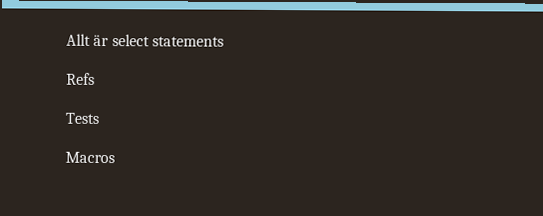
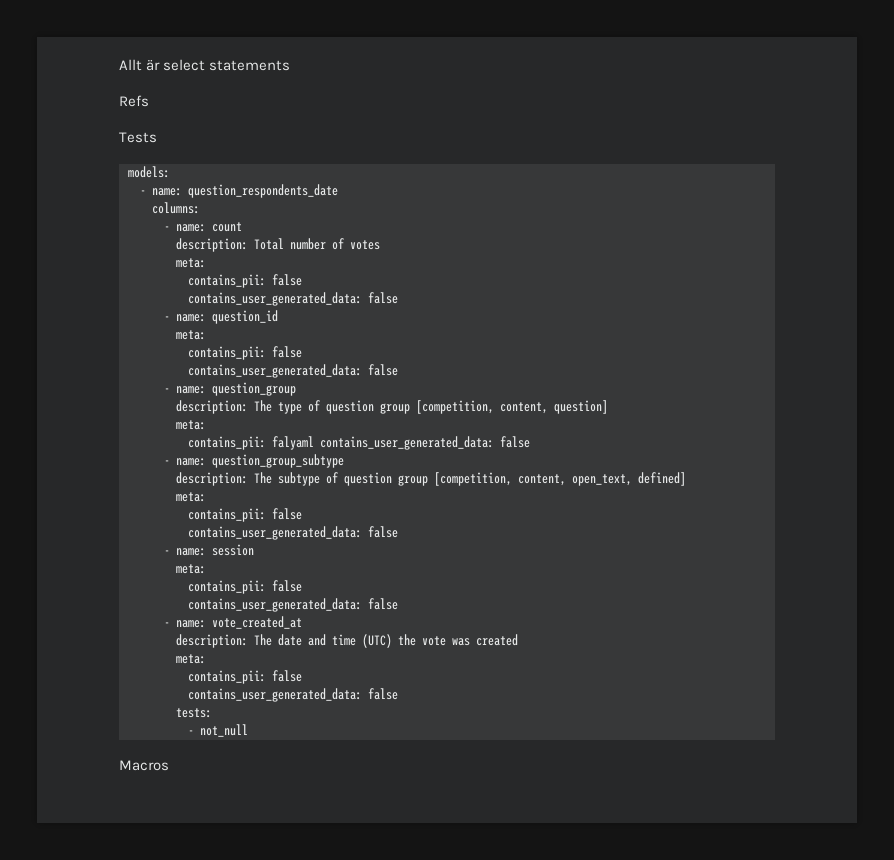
(99, 118) none -> [128,166,170,178] [140,184,338,198] [152,202,200,214] [164,222,242,232] [176,238,380,252] [176,258,206,268] [188,274,302,288] [188,292,398,306] [164,310,278,324] [176,330,206,340] [188,346,302,360] [188,364,398,378] [164,382,296,396] [176,400,608,414] [176,420,206,430] [188,436,530,450] [164,454,344,468] [176,472,686,486] [176,492,206,502] [188,508,302,522] [188,526,398,540] [164,544,254,556] [176,564,206,574] [188,580,302,594] [188,598,398,612] [164,616,302,629] [176,634,518,648] [176,654,206,664] [188,670,302,684] [188,688,398,702] [176,708,212,718] [188,724,248,737] // models: // - name: question_respondents_date // columns: // - name: count // description: Total number of votes // meta: // contains_pii: false // contains_user_generated_data: false // - name: question_id // meta: // contains_pii: false // contains_user_generated_data: false // - name: question_group // description: The type of question group [competition, content, question] // meta: // contains_pii: falyaml contains_user_generated_data: false // - name: question_group_subtype // description: The subtype of question group [competition, content, open_text, defined] // meta: // contains_pii: false // contains_user_generated_data: false // - name: session // meta: // contains_pii: false // contains_user_generated_data: false // - name: vote_created_at // description: The date and time (UTC) the vote was created // meta: // contains_pii: false // contains_user_generated_data: false // tests: // - not_null

